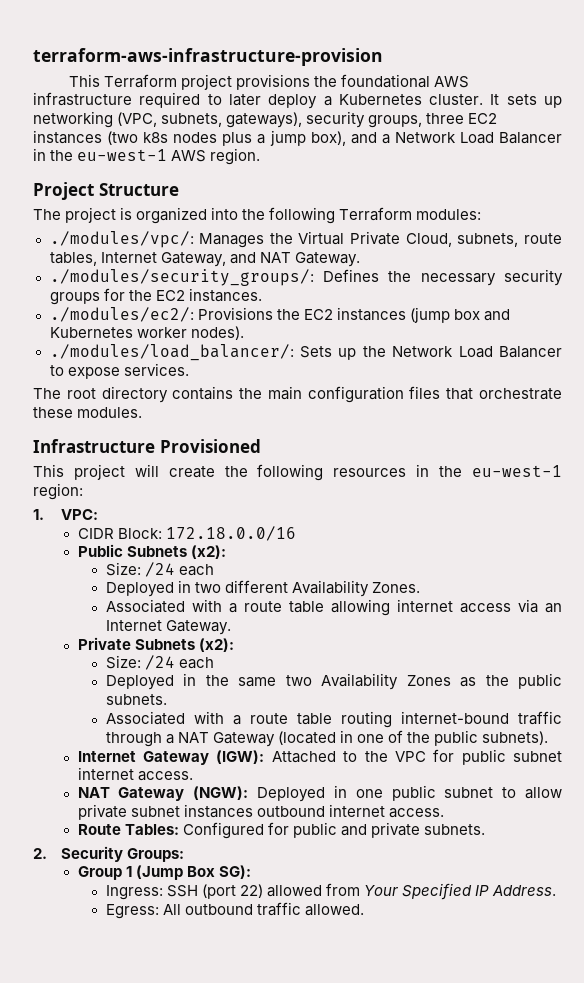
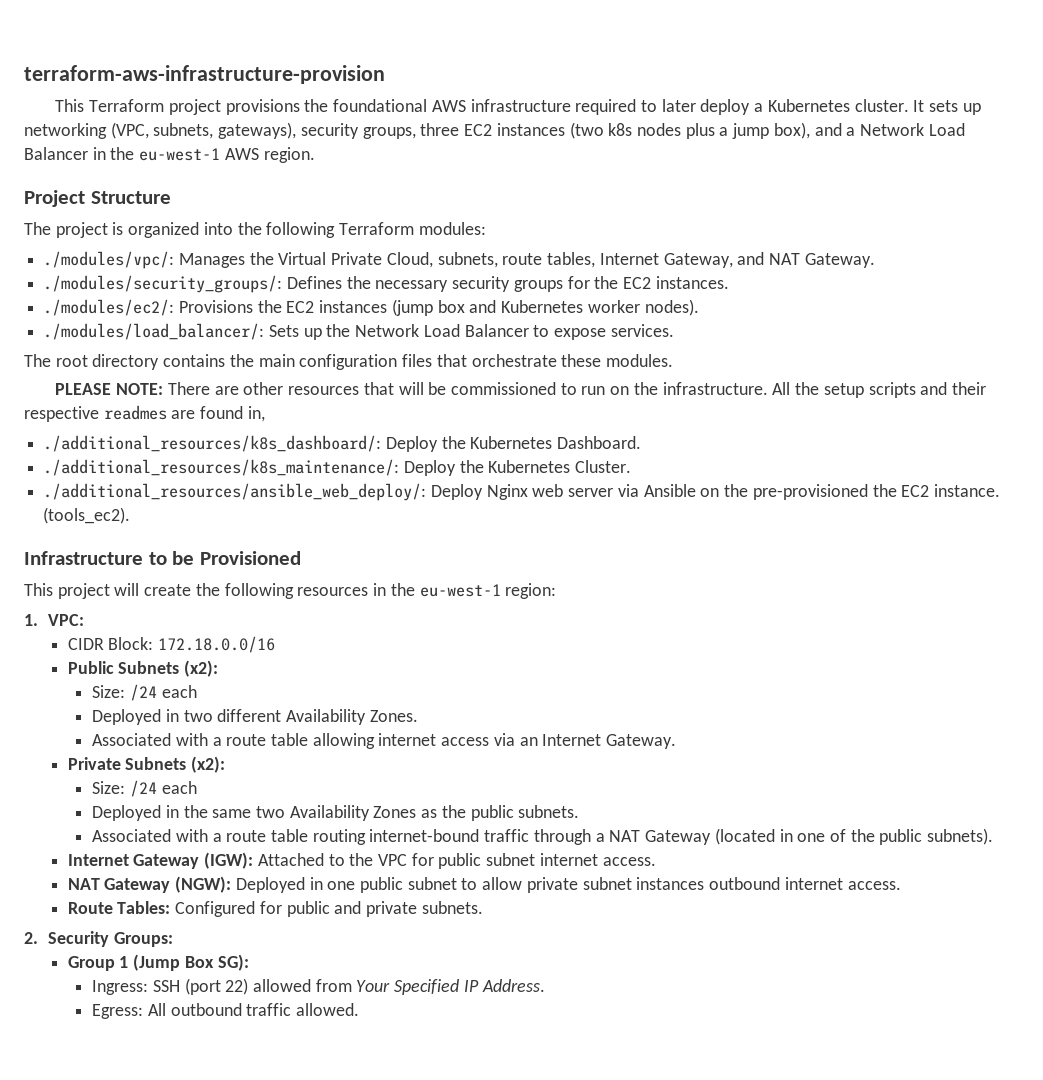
(143, 412) none -> [55,382,986,398] [24,405,265,422] [43,435,642,452] [43,459,632,476] [43,483,1000,501] [43,507,131,524] // PLEASE NOTE: There are other resources that will be commissioned to run on the infrastructure. All the setup scripts and their respective readmes are found in, // ./additional_resources/k8s_dashboard/: Deploy the Kubernetes Dashboard. // ./additional_resources/k8s_maintenance/: Deploy the Kubernetes Cluster. // ./additional_resources/ansible_web_deploy/: Deploy Nginx web server via Ansible on the pre-provisioned the EC2 instance. (tools_ec2).
(155, 446) none -> [148,551,195,565] to be

